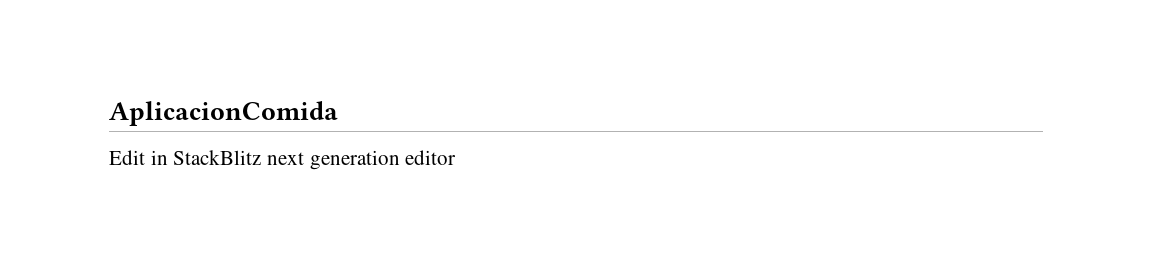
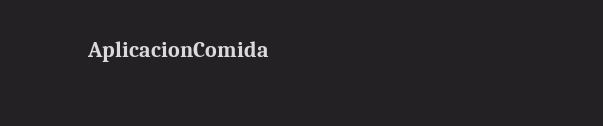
[109,150,457,170] // Edit in StackBlitz next generation editor -> (269, 51) none

